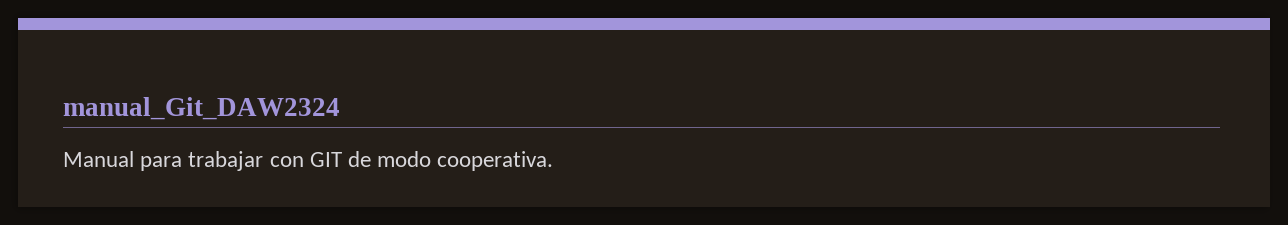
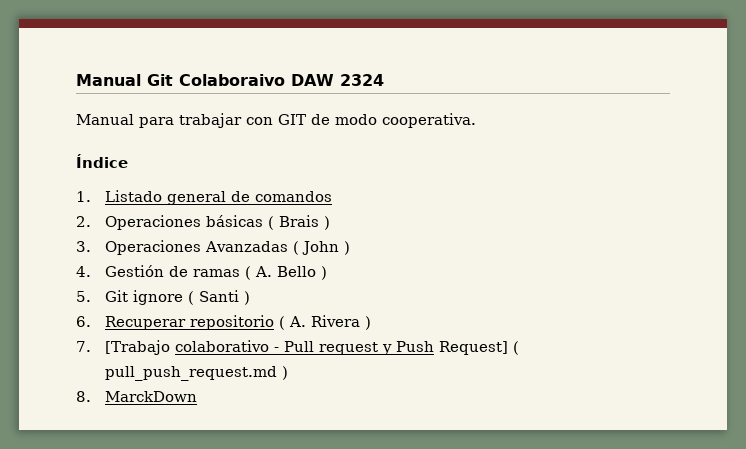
[63,97,340,120] manual_Git_DAW2324 -> [76,74,384,86] Manual Git Colaboraivo DAW 2324
(554, 161) none -> [76,154,128,168] [76,190,332,205] [76,215,330,230] [76,240,350,255] [76,265,327,280] [76,290,250,305] [76,315,371,330] [76,340,519,355] [104,366,288,381] [76,391,197,402] // Índice // 1. Listado general de comandos // 2. Operaciones básicas ( Brais ) // 3. Operaciones Avanzadas ( John ) // 4. Gestión de ramas ( A. Bello ) // 5. Git ignore ( Santi ) // 6. Recuperar repositorio ( A. Rivera ) // 7. [Trabajo colaborativo - Pull request y Push Request] ( pull_push_request.md ) // 8. MarckDown

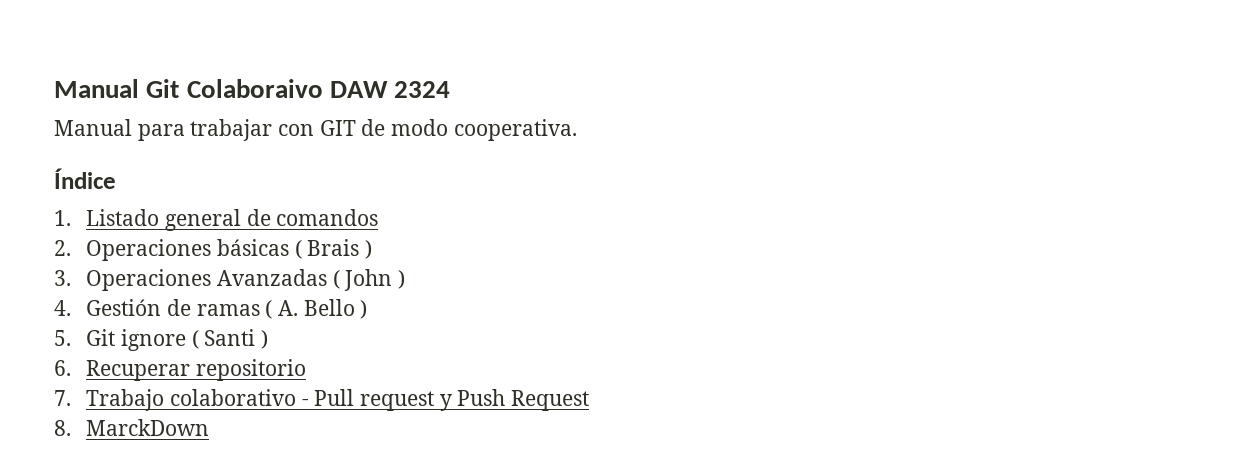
[278,315,371,330] ( A. Rivera ) -> (307, 370) none
[104,340,170,355] [Trabajo -> [86,389,165,411] Trabajo
[438,341,519,355] [104,366,288,381] Request] ( pull_push_request.md ) -> [511,390,590,411] Request

